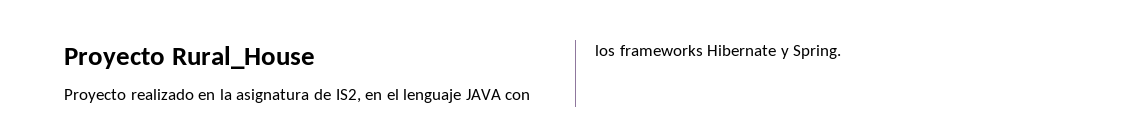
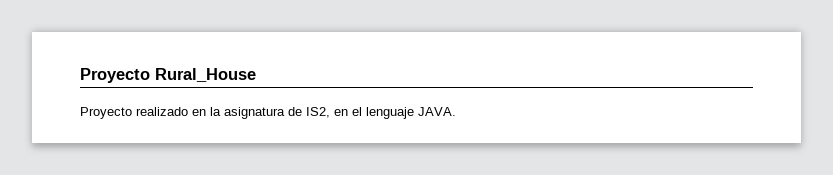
[465,89,531,100] [595,45,842,59] JAVA con los frameworks Hibernate y Spring. -> [418,107,456,116] JAVA.

